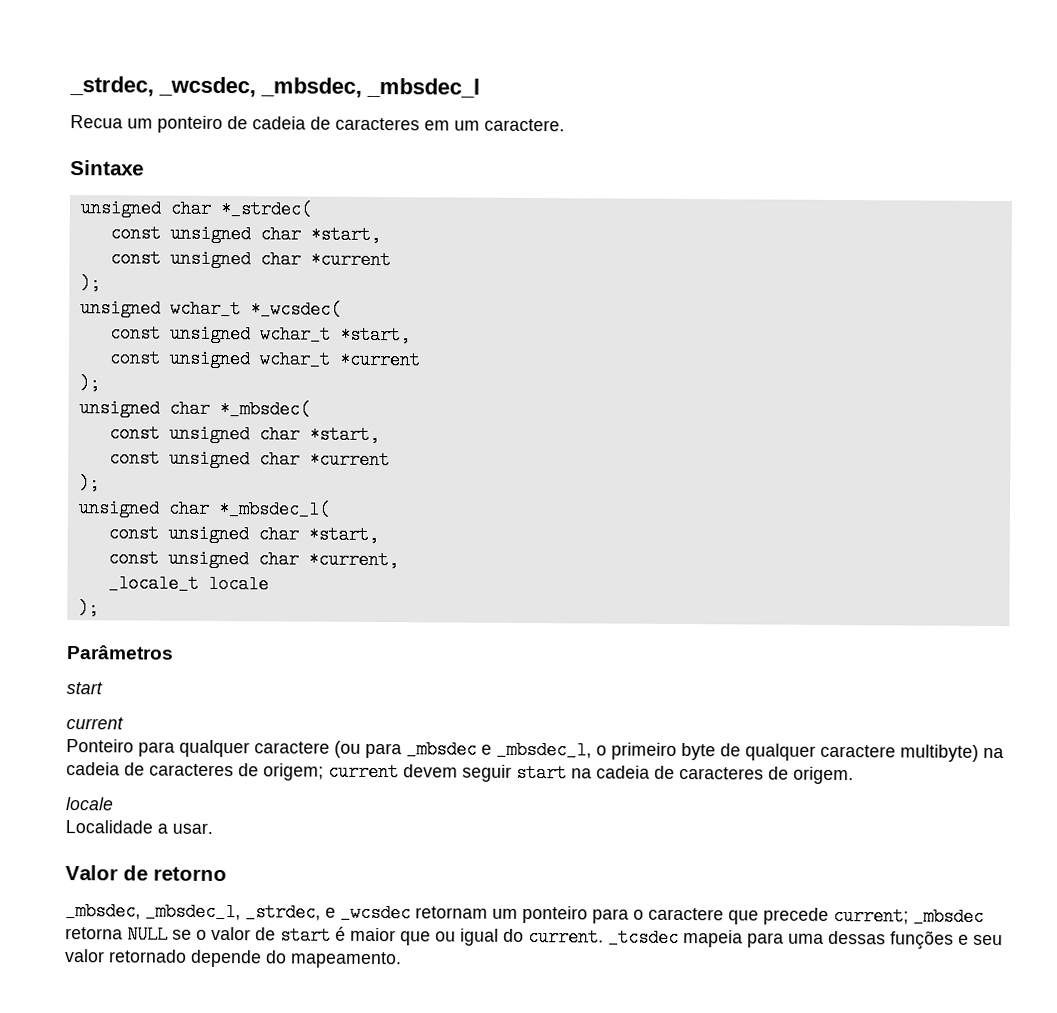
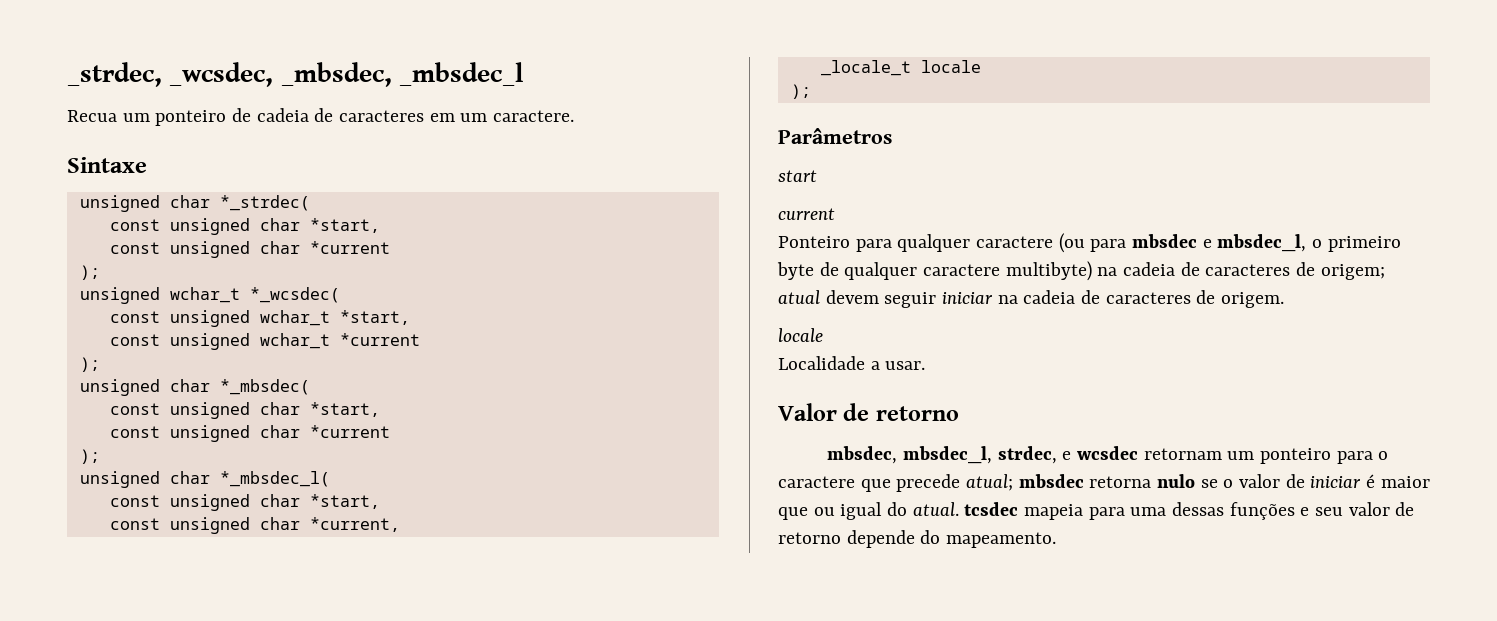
[406,740,592,760] _mbsdec e _mbsdec_l, -> [1132,234,1307,252] mbsdec e mbsdec_l,
[328,762,399,782] current -> [778,290,820,304] atual
[516,763,567,783] start -> [942,292,994,304] iniciar
[65,902,411,923] _mbsdec, _mbsdec_l, _strdec, e _wcsdec -> [827,446,1138,464] mbsdec, mbsdec_l, strdec, e wcsdec
[833,906,984,926] [65,925,168,944] current; _mbsdec retorna NULL -> [966,474,1196,491] atual; mbsdec retorna nulo
[280,926,331,945] start -> [1310,476,1362,488] iniciar
[528,928,679,947] current. _tcsdec -> [912,502,1019,516] atual. tcsdec
[109,949,187,963] retornado -> [1395,502,1415,516] [778,532,841,544] de retorno

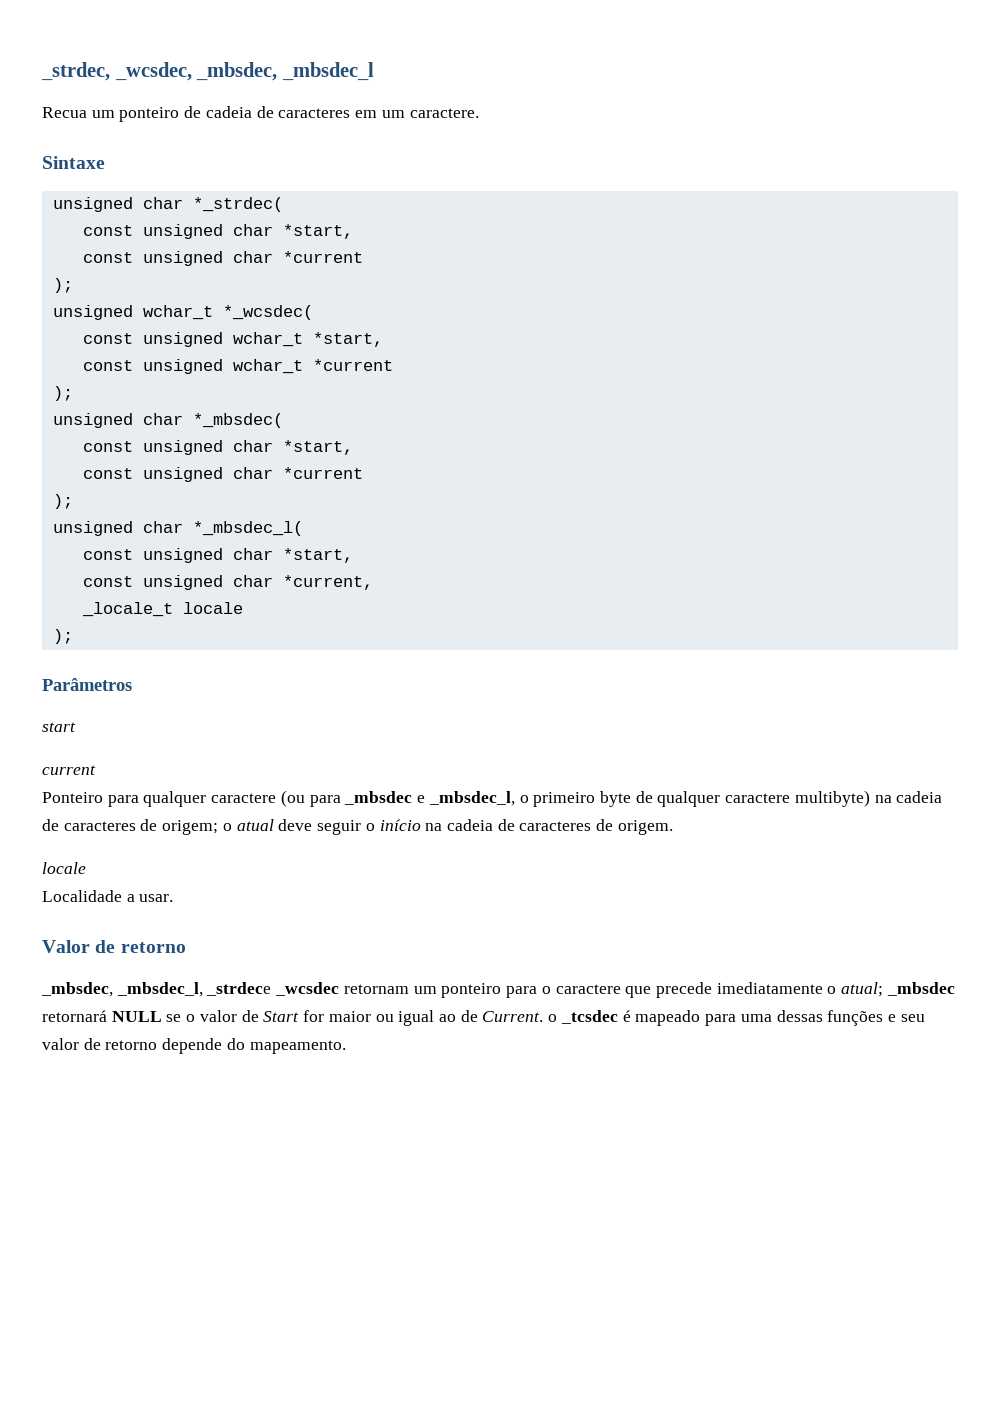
[1132,234,1307,252] mbsdec e mbsdec_l, -> [344,791,515,806] _mbsdec e _mbsdec_l,
[778,290,994,308] atual devem seguir iniciar -> [222,819,421,835] o atual deve seguir o início
[827,446,1138,464] mbsdec, mbsdec_l, strdec, e wcsdec -> [41,982,340,997] _mbsdec, _mbsdec_l, _strdece _wcsdec
[966,474,1430,491] [778,502,1084,520] atual; mbsdec retorna nulo se o valor de iniciar é maior que ou igual do atual. tcsdec mapeia -> [716,982,955,997] [42,1010,701,1026] imediatamente o atual; _mbsdec retornará NULL se o valor de Start for maior ou igual ao de Current. o _tcsdec é mapeado

